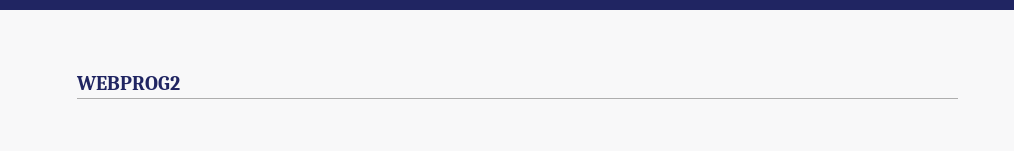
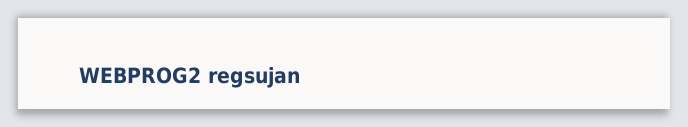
(180, 83) none -> [208,67,300,88] regsujan

